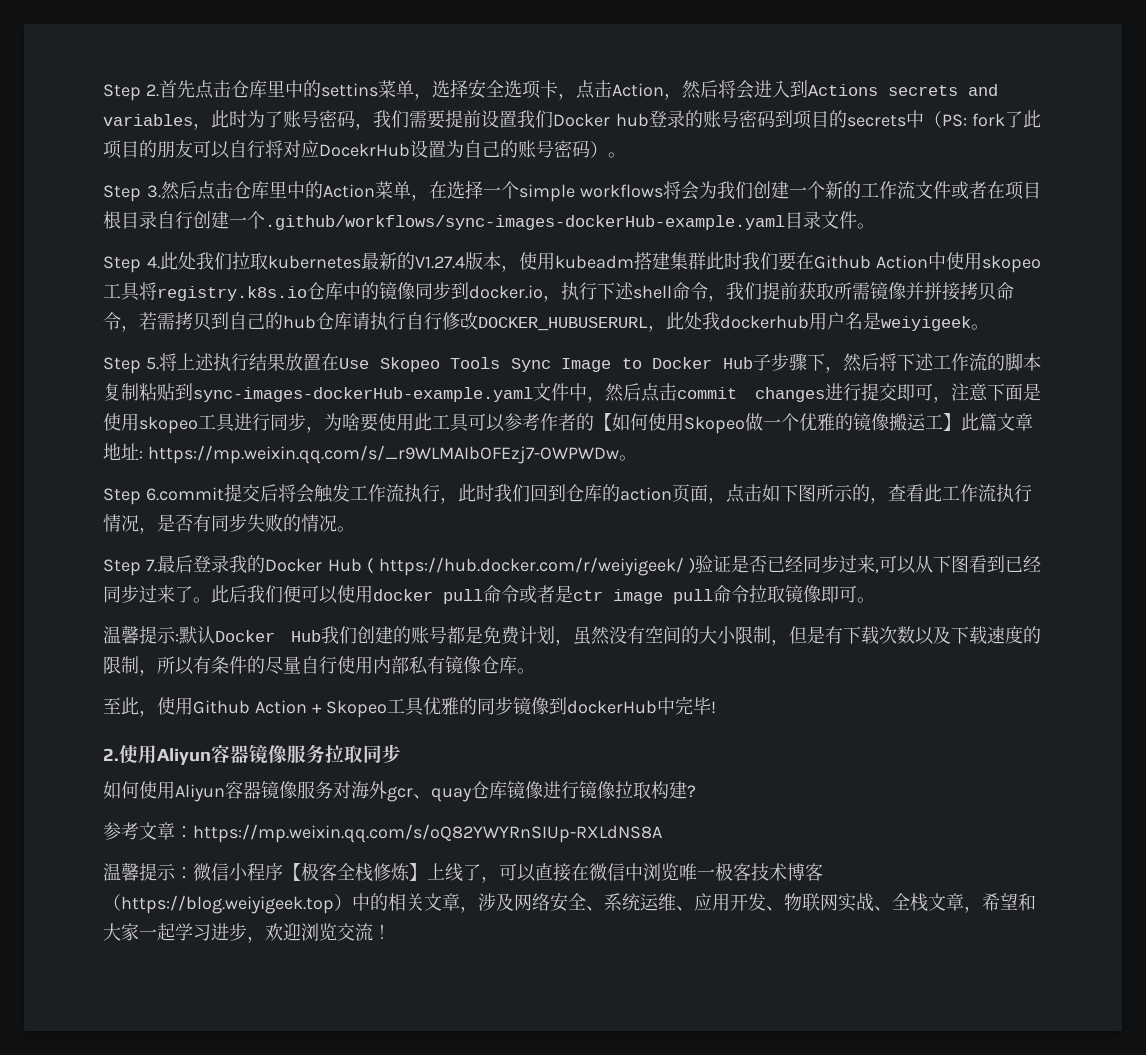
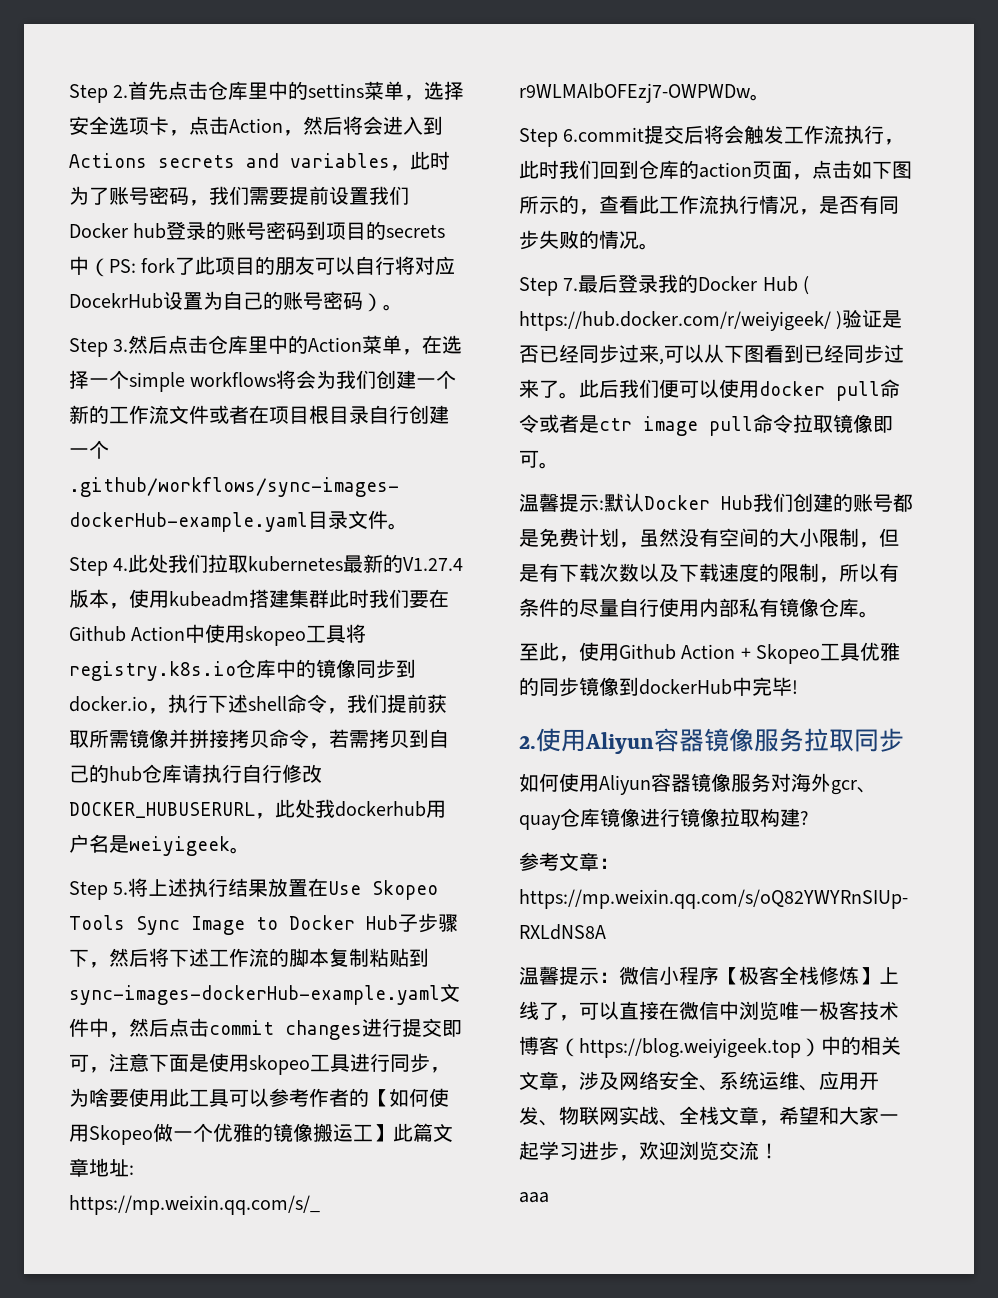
(391, 931) none -> [519,1192,549,1203] // aaa

